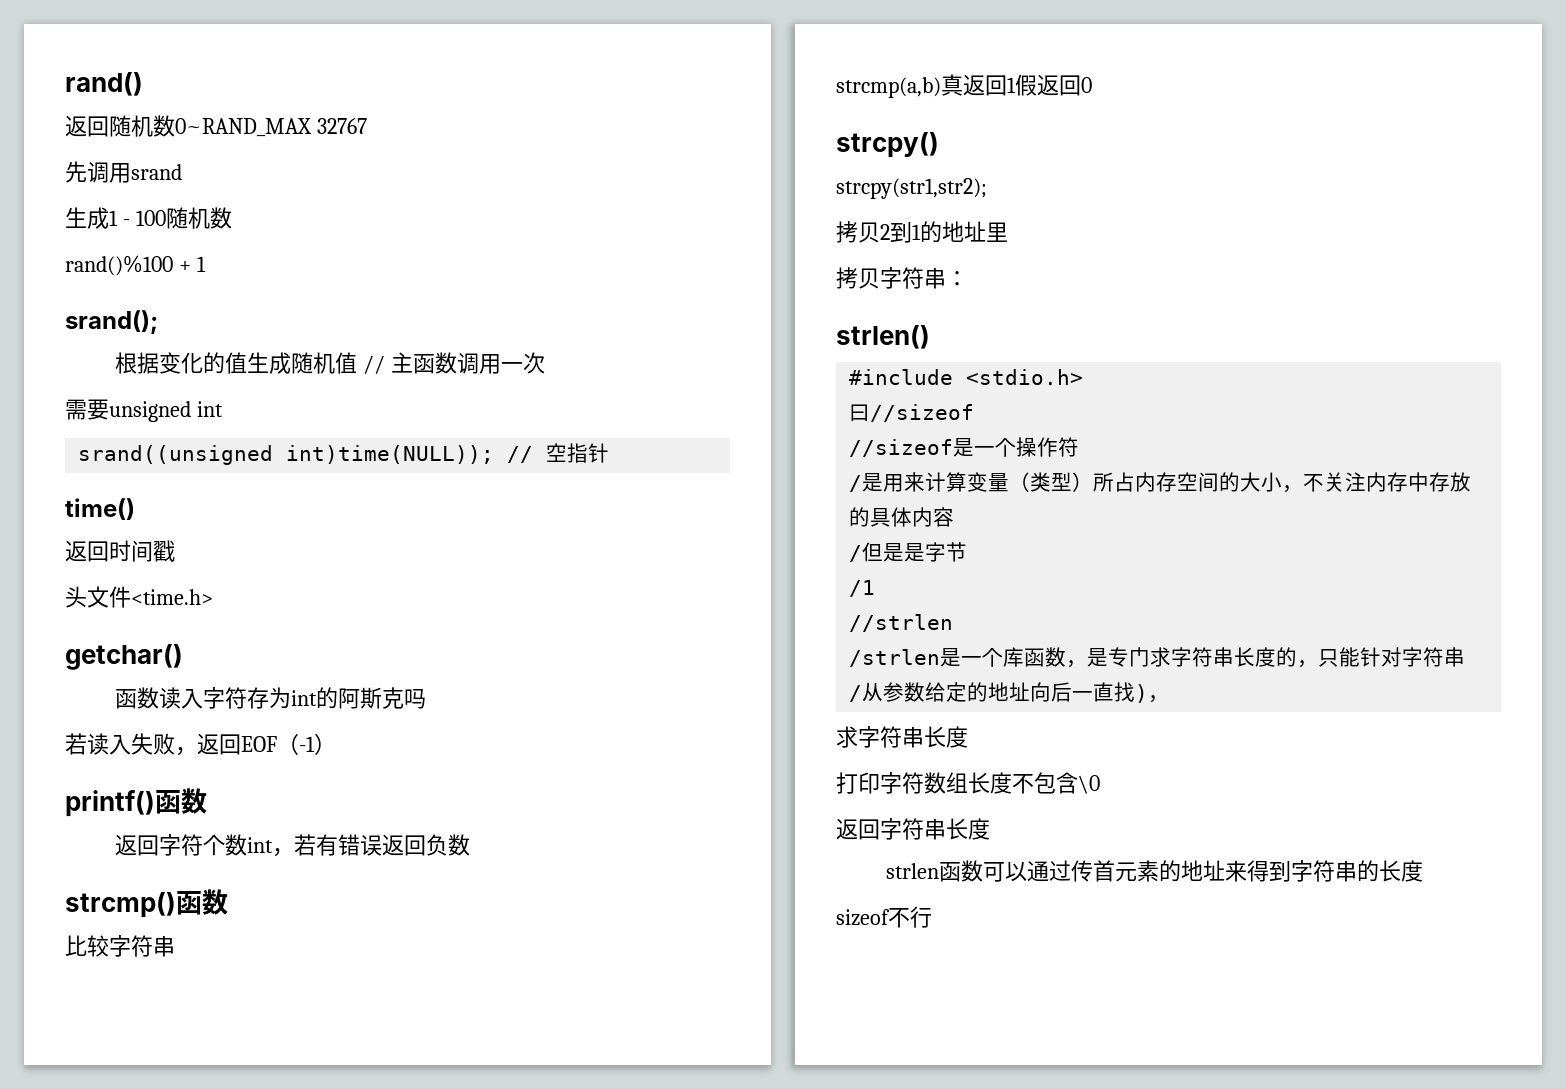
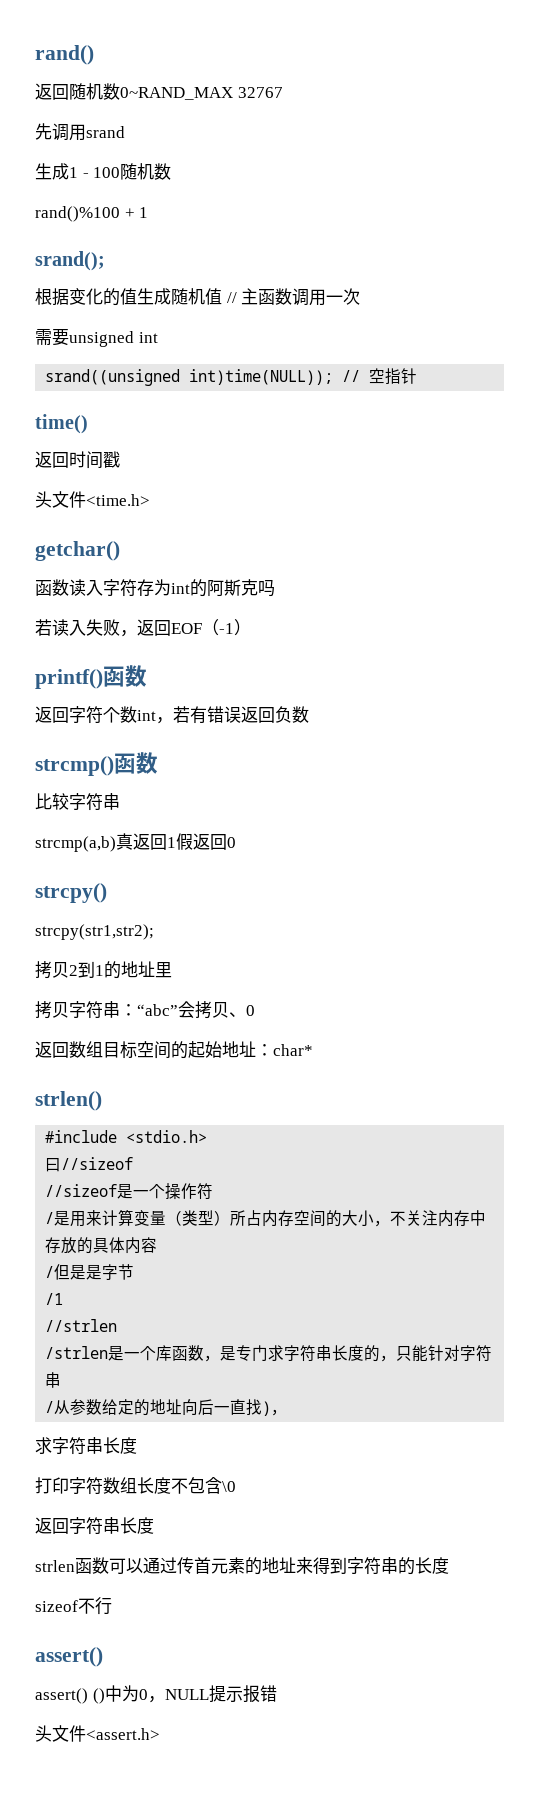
(968, 278) none -> [137,1001,255,1019] [35,1041,313,1059] “abc”会拷贝、0 // 返回数组目标空间的起始地址：char*
(932, 917) none -> [35,1647,103,1667] [35,1685,277,1704] [35,1725,160,1742] // assert() // assert() ()中为0，NULL提示报错 // 头文件<assert.h>

